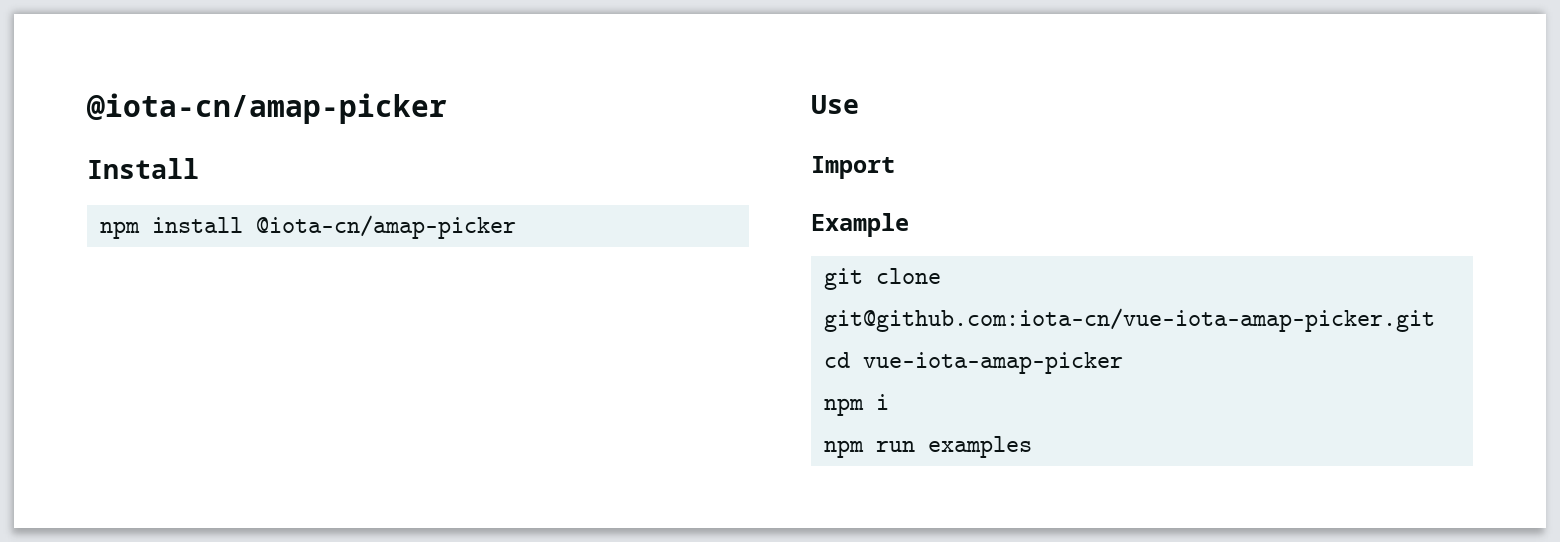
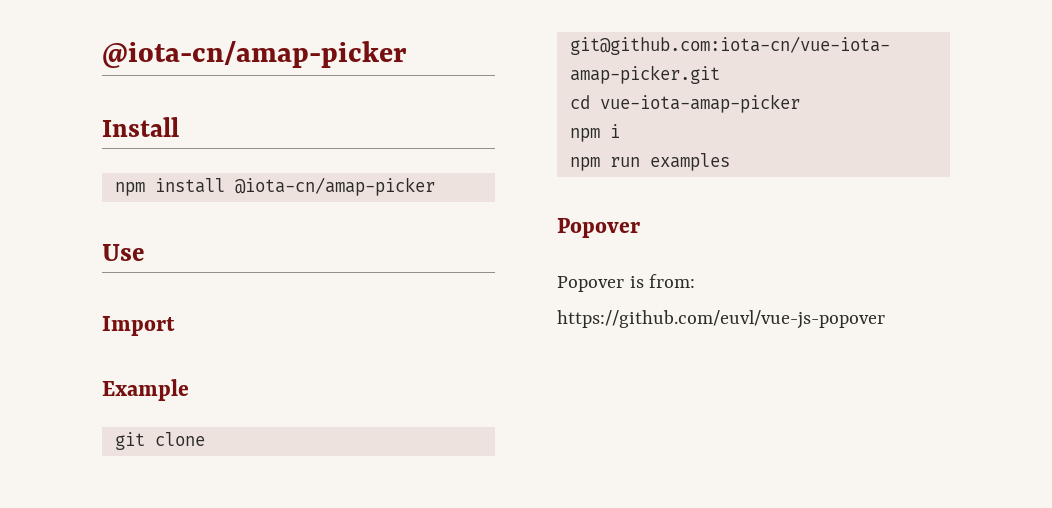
(1032, 447) none -> [557,218,640,238] [557,274,696,292] [557,310,885,329] // Popover // Popover is from: https://github.com/euvl/vue-js-popover

